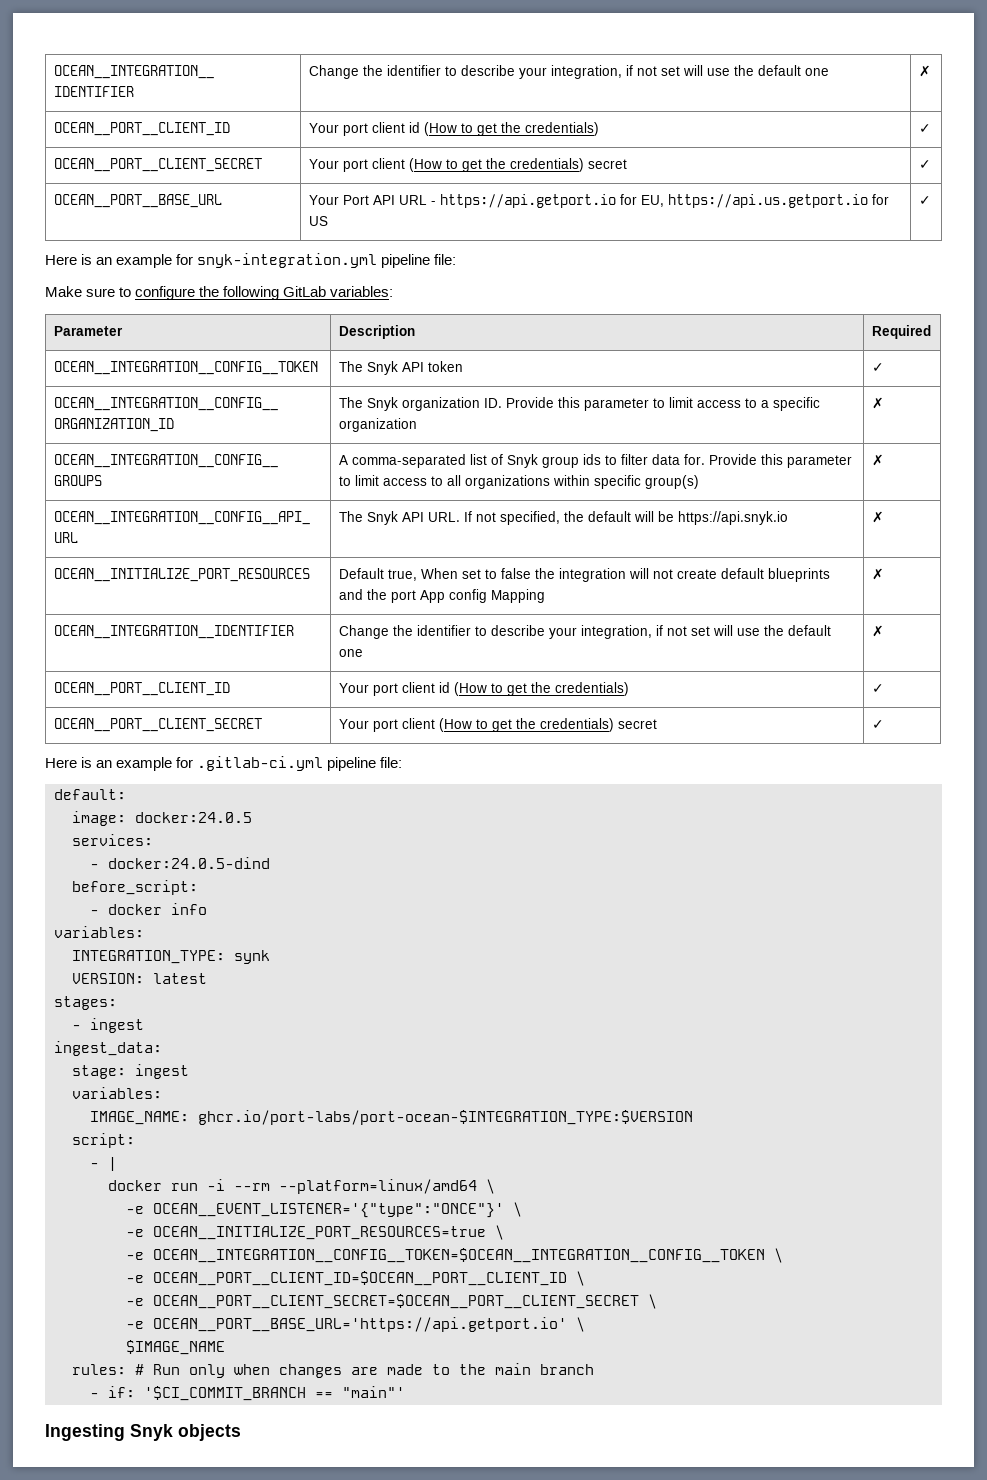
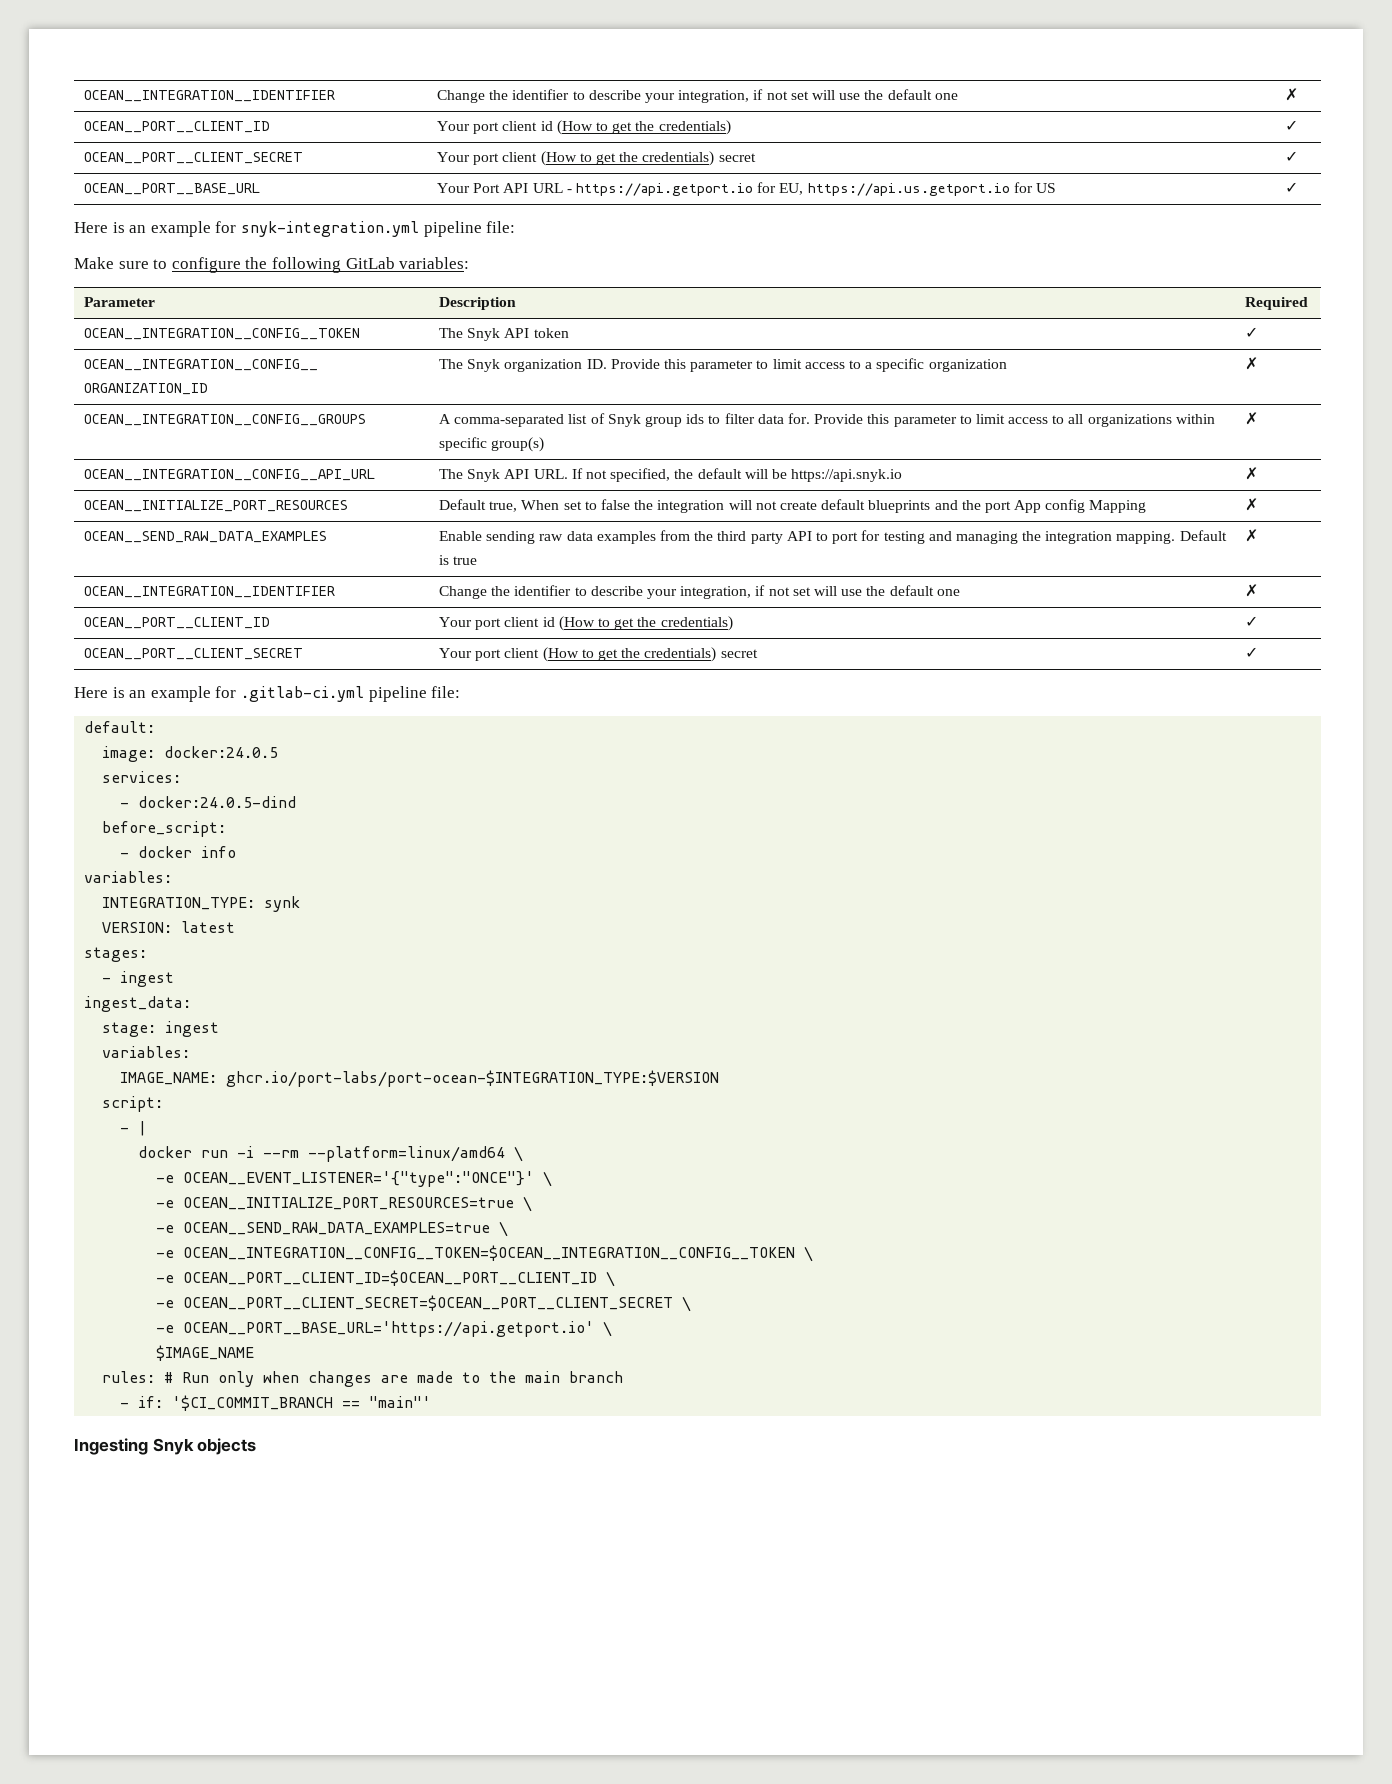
(884, 574) none -> [84,531,328,543] [439,530,1227,544] [439,555,478,565] [1245,529,1259,542] // OCEAN__SEND_RAW_DATA_EXAMPLES | Enable sending raw data examples from the third party API to port for testing and managing the integration mapping. Default is true | ✗
(504, 1232) none -> [156,1221,509,1237] // -e OCEAN__SEND_RAW_DATA_EXAMPLES=true \

